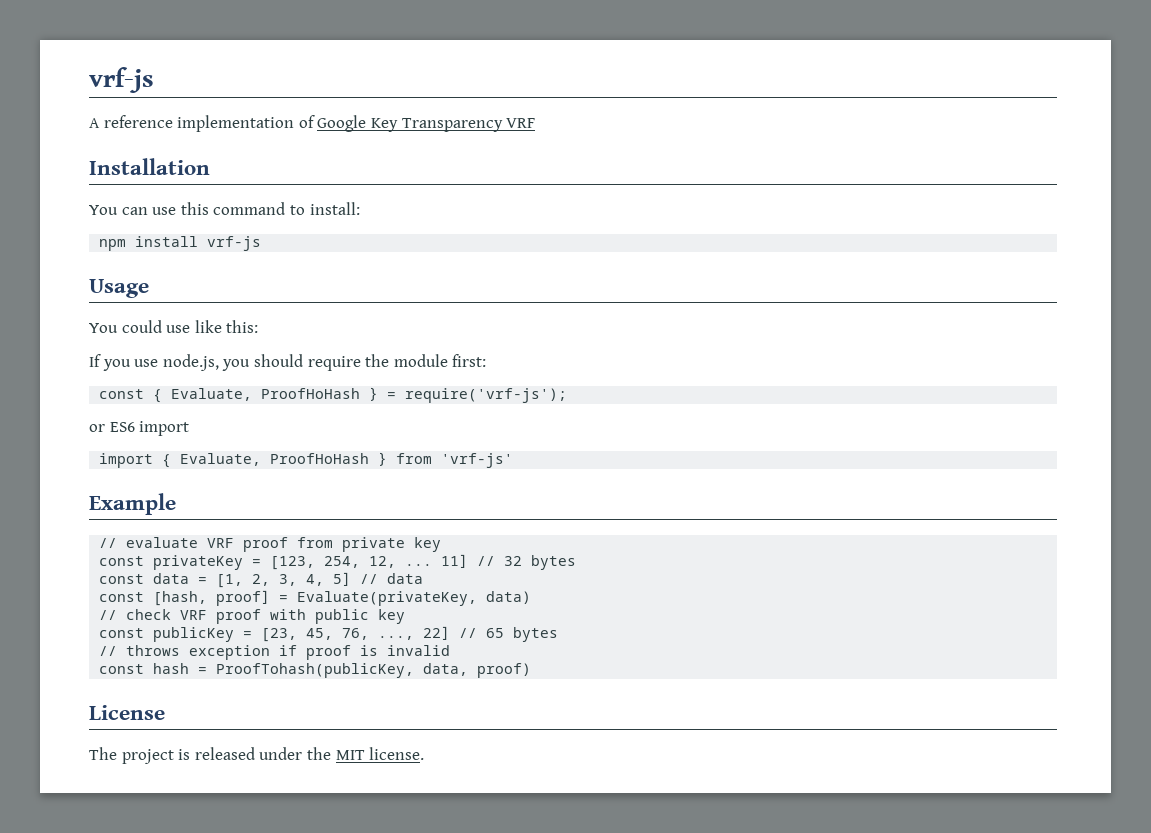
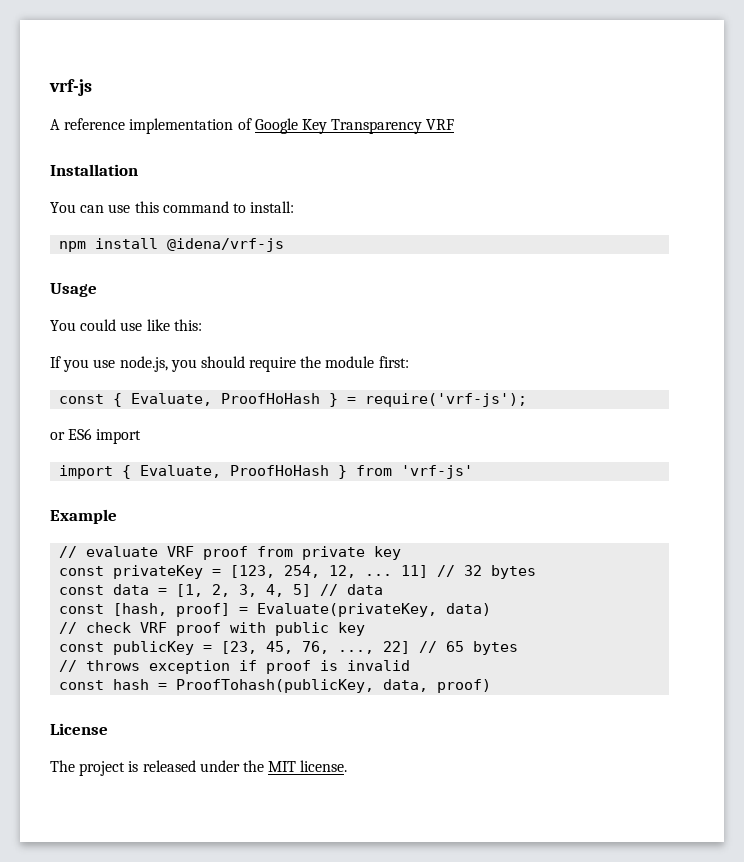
[207,236,262,251] vrf-js -> [167,238,285,252] @idena/vrf-js

